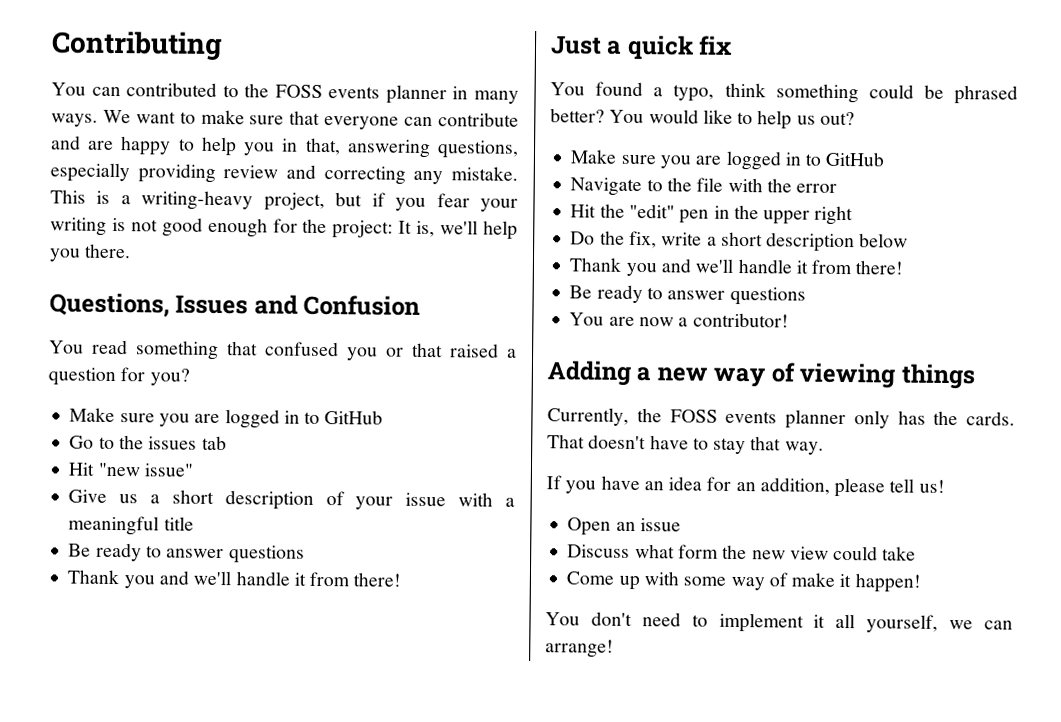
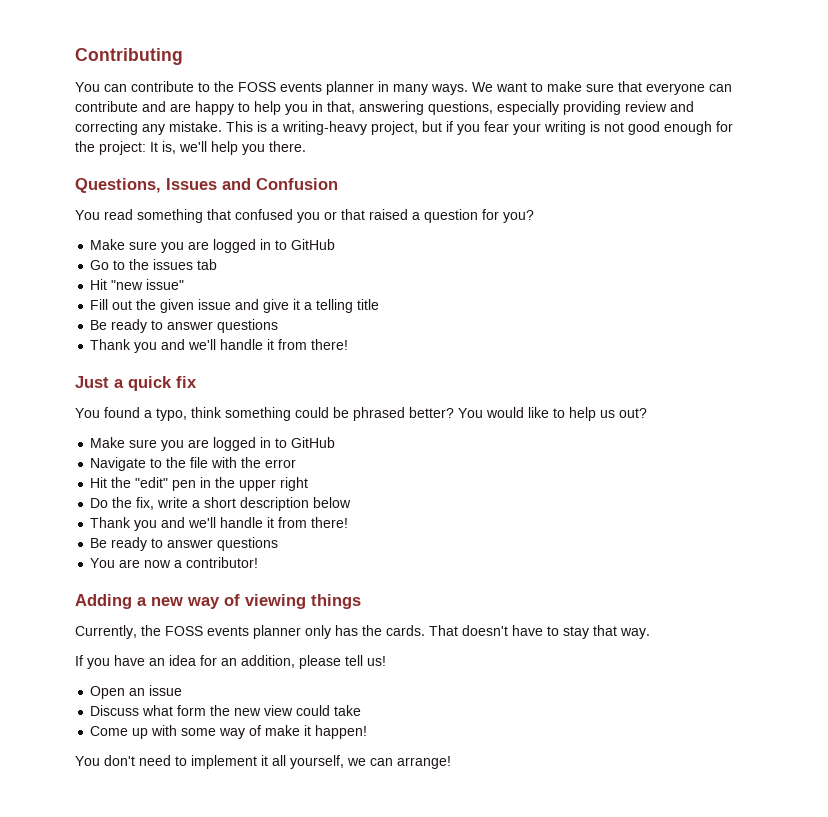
[126,82,218,97] contributed -> [131,81,194,92] contribute
[68,489,515,510] [68,515,160,536] Give us a short description of your issue with a meaningful -> [90,299,354,313] Fill out the given issue and give it a telling

